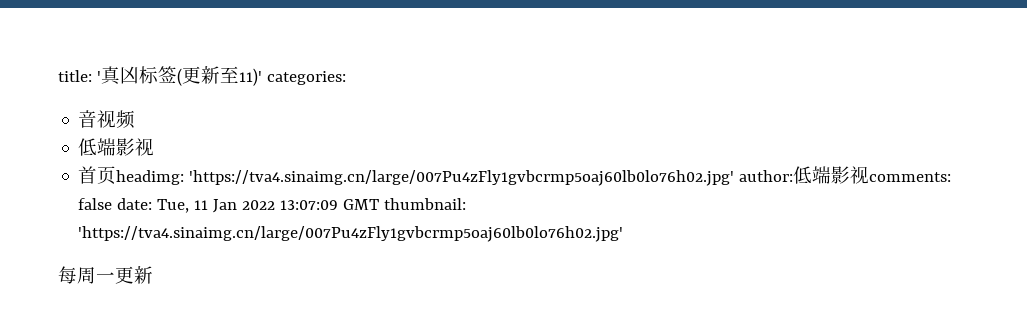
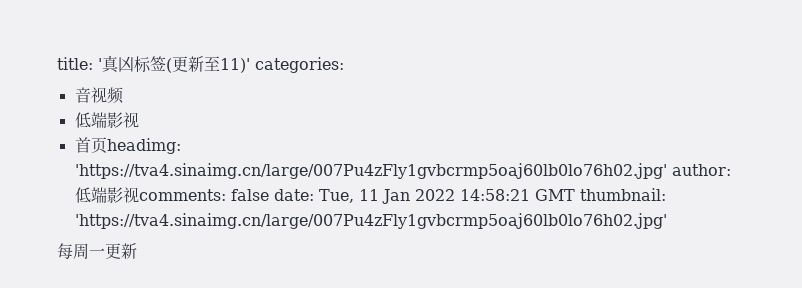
[280,200,339,210] 13:07:09 -> [459,189,530,201] 14:58:21

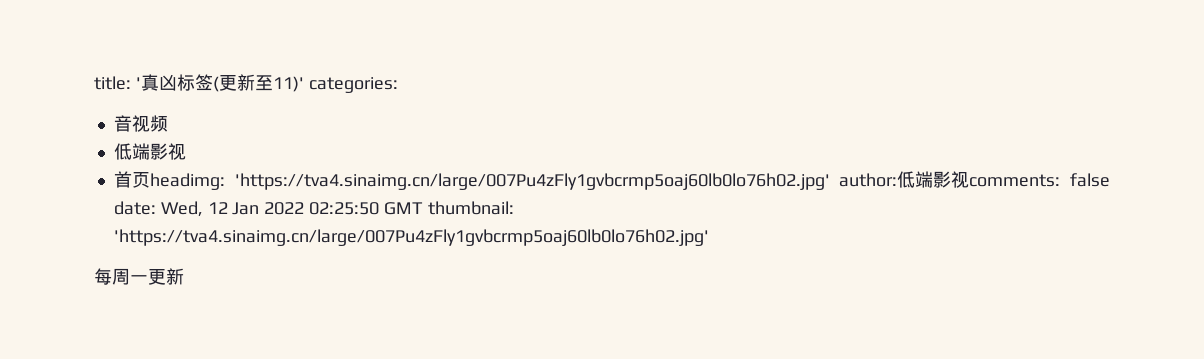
[318,189,379,203] Tue, 11 -> [160,201,228,217] Wed, 12
[459,189,530,201] 14:58:21 -> [309,202,380,215] 02:25:50

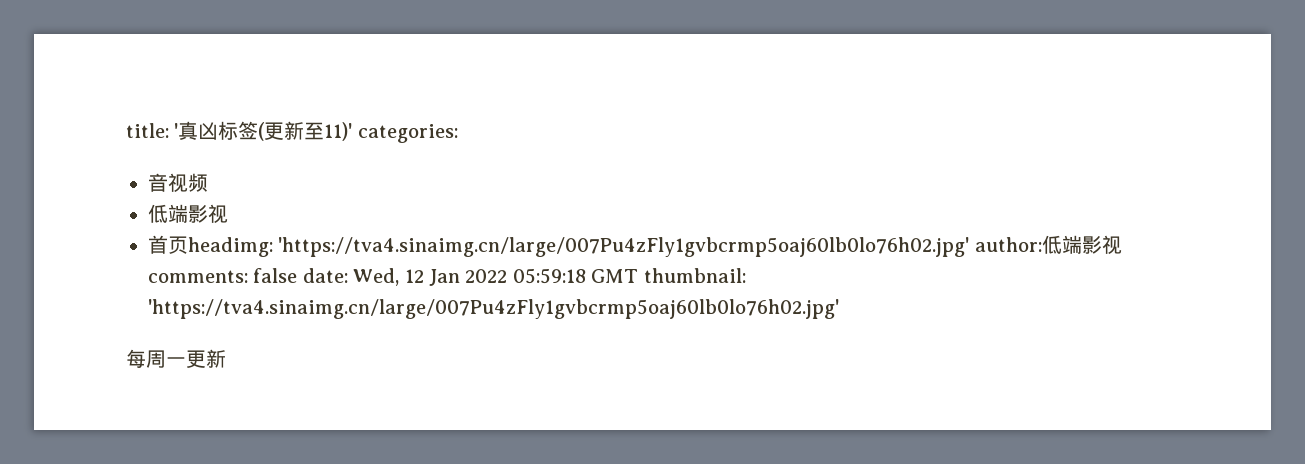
[309,202,380,215] 02:25:50 -> [512,268,586,284] 05:59:18

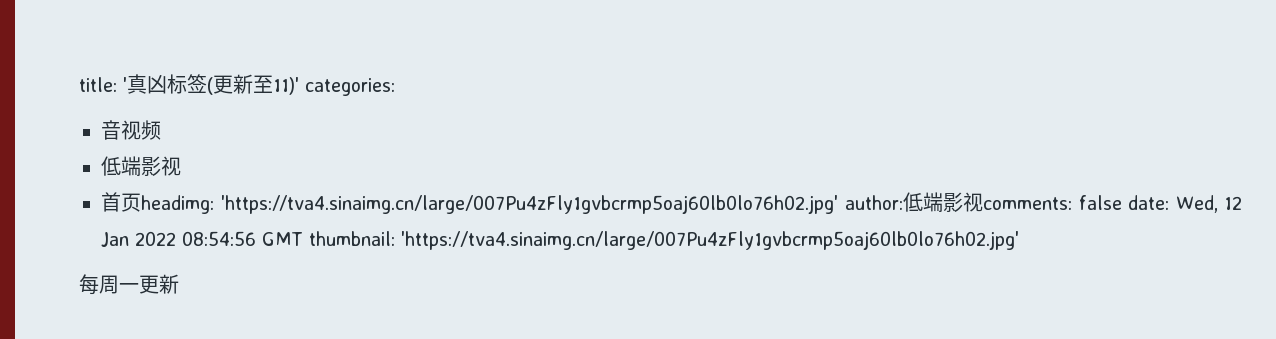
[512,268,586,284] 05:59:18 -> [182,231,256,246] 08:54:56

